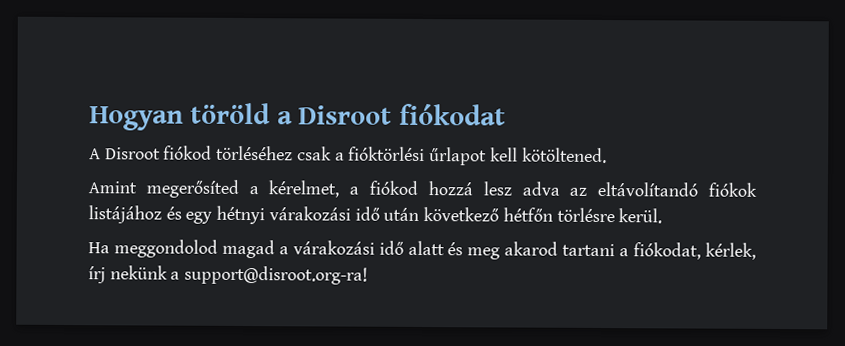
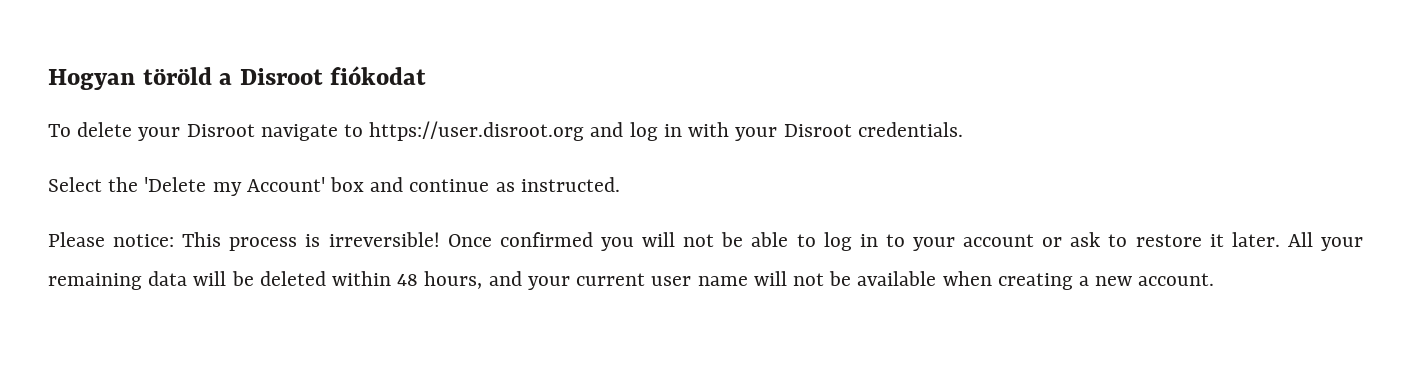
[89,145,607,166] [88,179,757,198] [88,205,663,225] [88,239,756,260] [88,265,369,285] A Disroot fiókod törléséhez csak a fióktörlési űrlapot kell kötöltened. // Amint megerősíted a kérelmet, a fiókod hozzá lesz adva az eltávolítandó fiókok listájához és egy hétnyi várakozási idő után következő hétfőn törlésre kerül. // Ha meggondolod magad a várakozási idő alatt és meg akarod tartani a fiókodat, kérlek, írj nekünk a support@disroot.org-ra! -> [48,121,963,141] [48,177,620,196] [48,232,1363,251] [48,271,1215,290] To delete your Disroot navigate to https://user.disroot.org and log in with your Disroot credentials. // Select the 'Delete my Account' box and continue as instructed. // Please notice: This process is irreversible! Once confirmed you will not be able to log in to your account or ask to restore it later. All your remaining data will be deleted within 48 hours, and your current user name will not be available when creating a new account.

